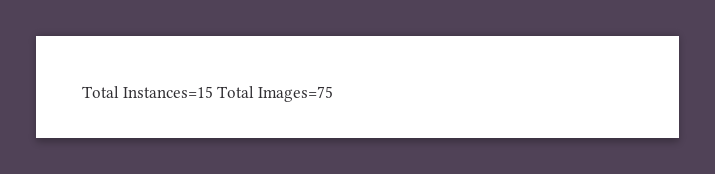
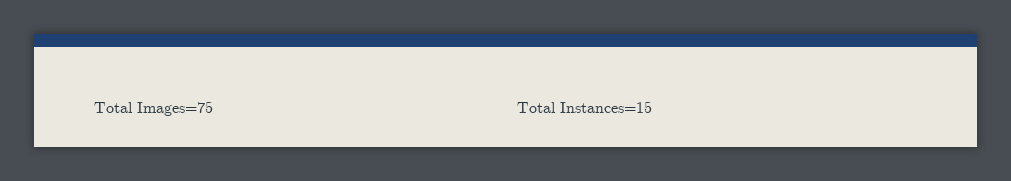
[82,86,333,102] Total Instances=15 Total Images=75 -> [94,101,213,116] [517,101,652,113] Total Images=75 // Total Instances=15

